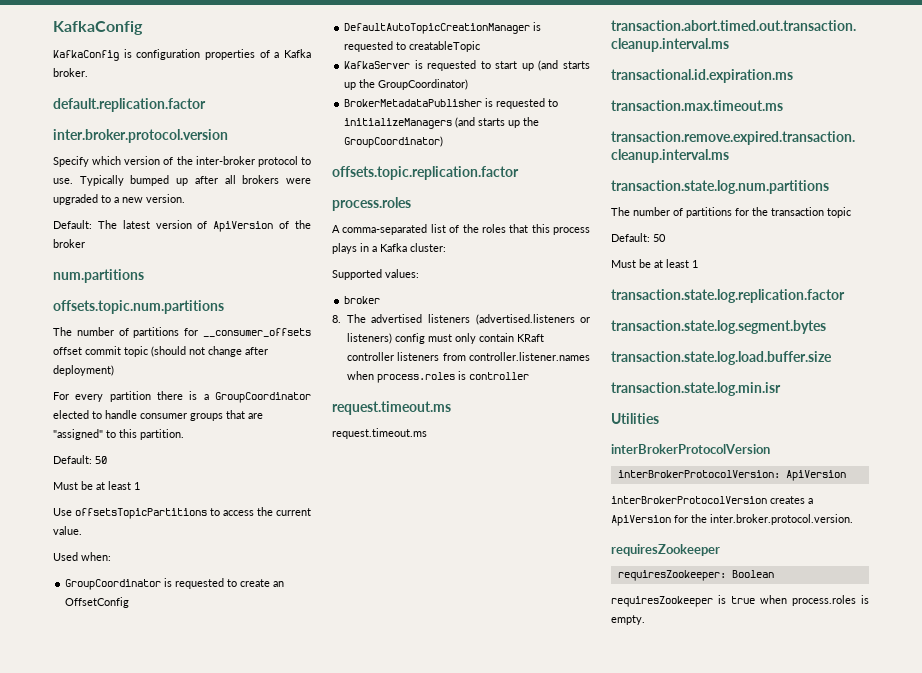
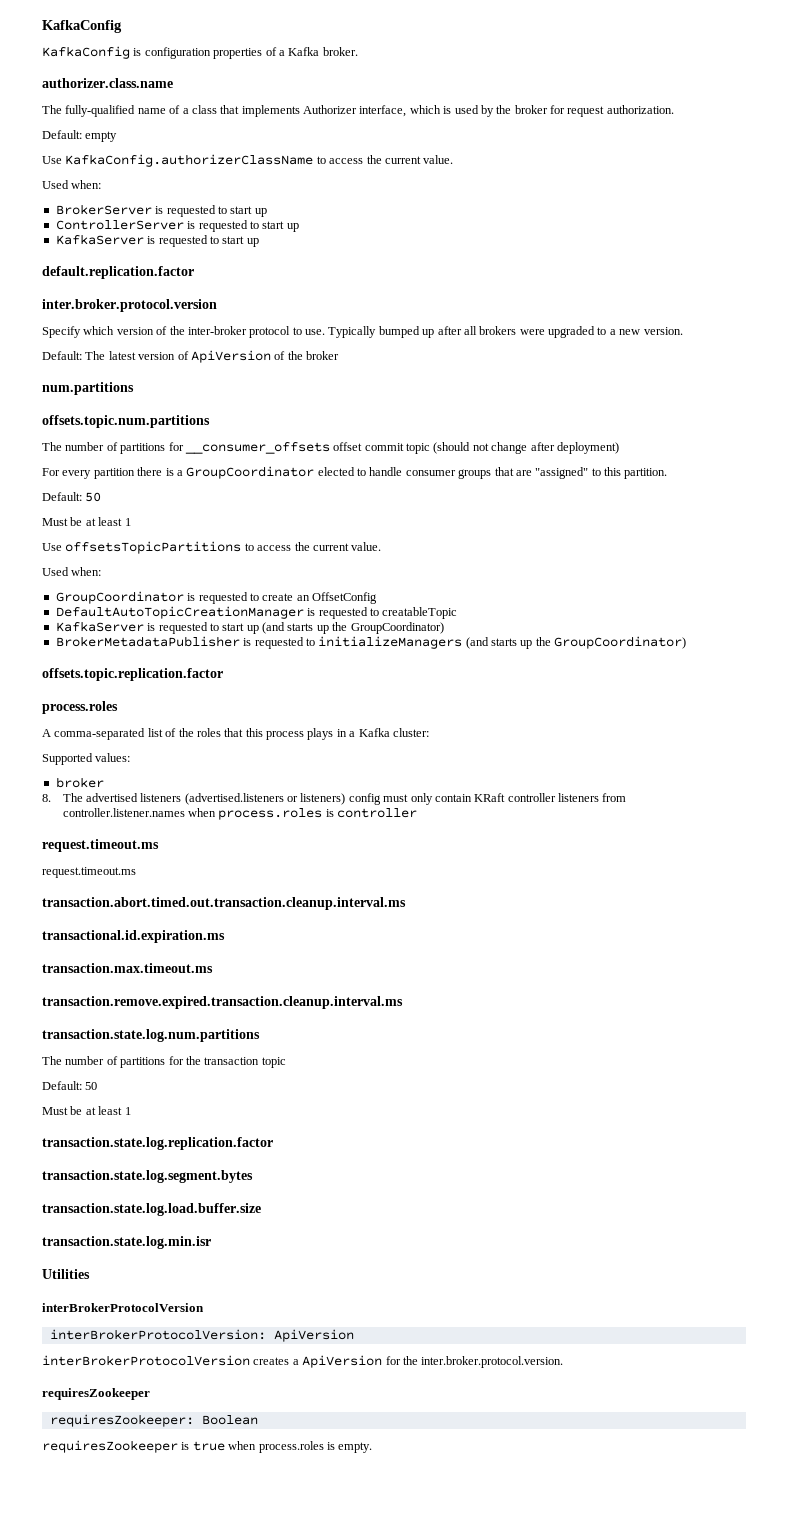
(88, 72) none -> [42,78,173,88] [42,105,674,117] [42,130,118,142] [42,154,454,167] [42,180,102,189] [55,204,267,217] [55,220,299,232] [55,234,259,247] // authorizer.class.name // The fully-qualified name of a class that implements Authorizer interface, which is used by the broker for request authorization. // Default: empty // Use KafkaConfig.authorizerClassName to access the current value. // Used when: // BrokerServer is requested to start up // ControllerServer is requested to start up // KafkaServer is requested to start up

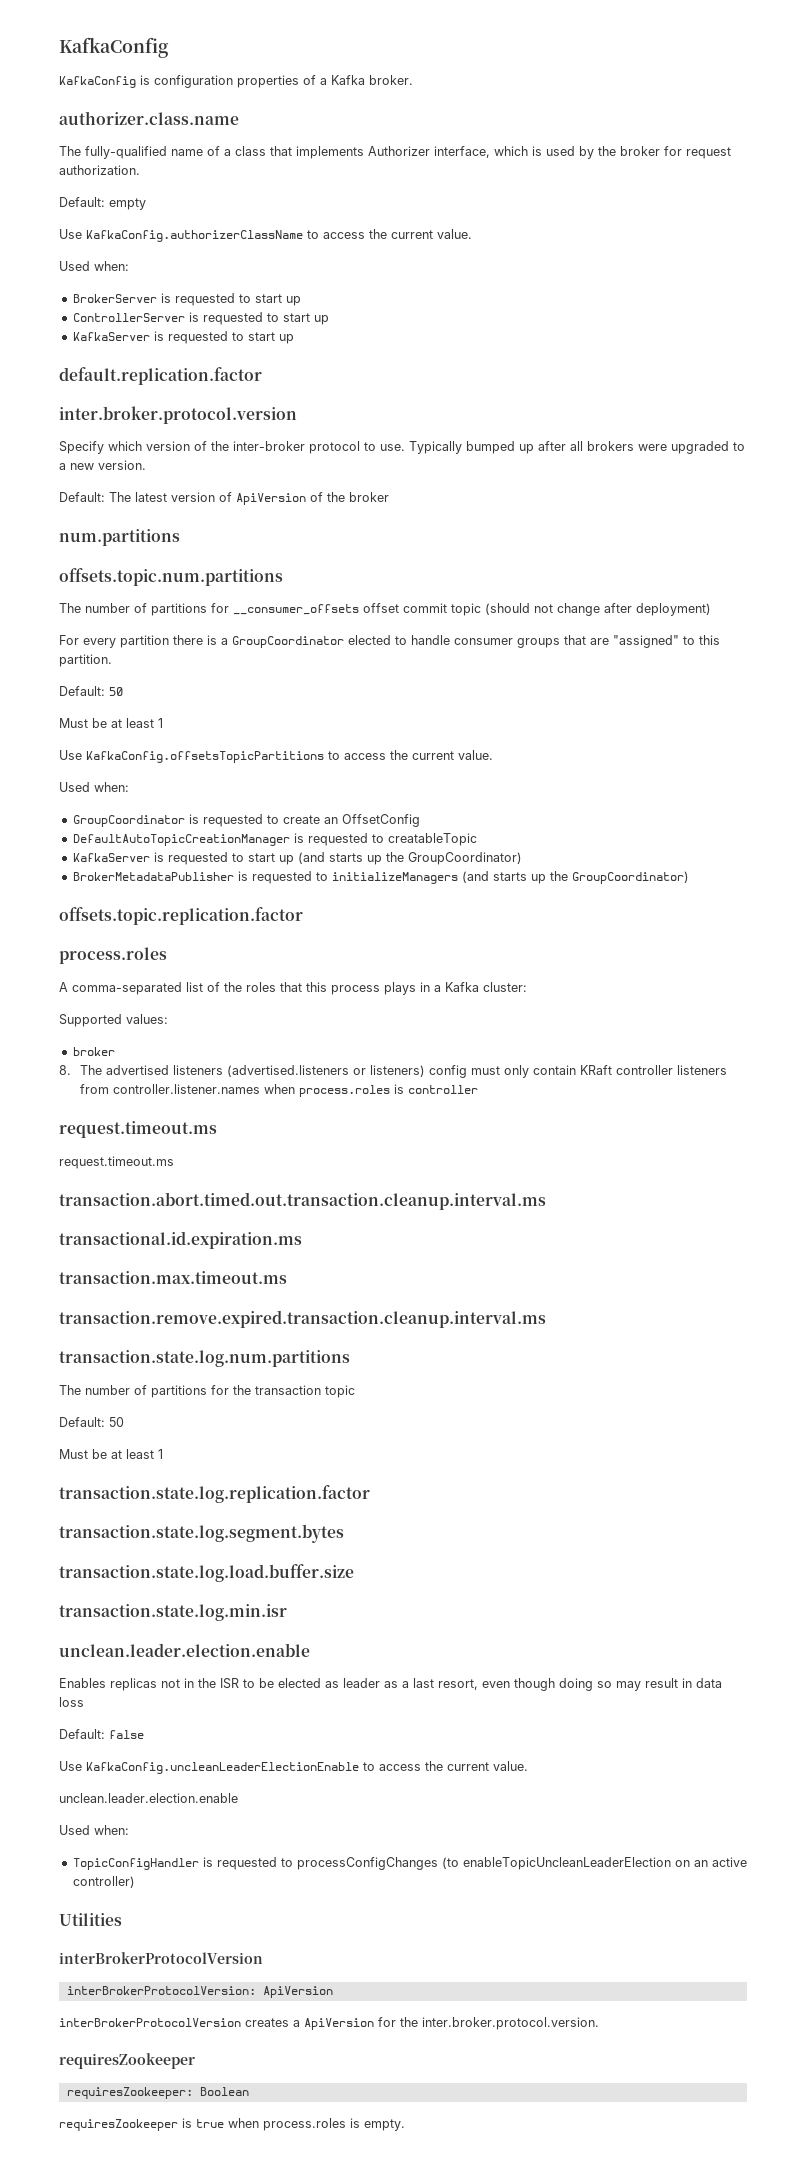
[65,541,242,554] offsetsTopicPartitions -> [86,751,324,763] KafkaConfig.offsetsTopicPartitions
(211, 1242) none -> [59,1643,310,1657] [59,1678,722,1691] [59,1697,84,1707] [59,1729,144,1739] [59,1761,528,1774] [59,1793,238,1803] [59,1825,129,1835] [72,1857,747,1870] [72,1876,135,1888] // unclean.leader.election.enable // Enables replicas not in the ISR to be elected as leader as a last resort, even though doing so may result in data loss // Default: false // Use KafkaConfig.uncleanLeaderElectionEnable to access the current value. // unclean.leader.election.enable // Used when: // TopicConfigHandler is requested to processConfigChanges (to enableTopicUncleanLeaderElection on an active controller)

